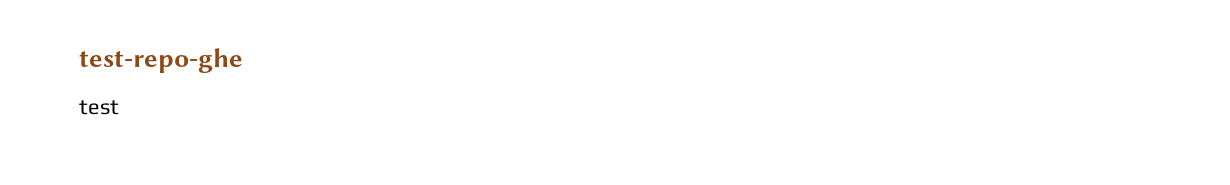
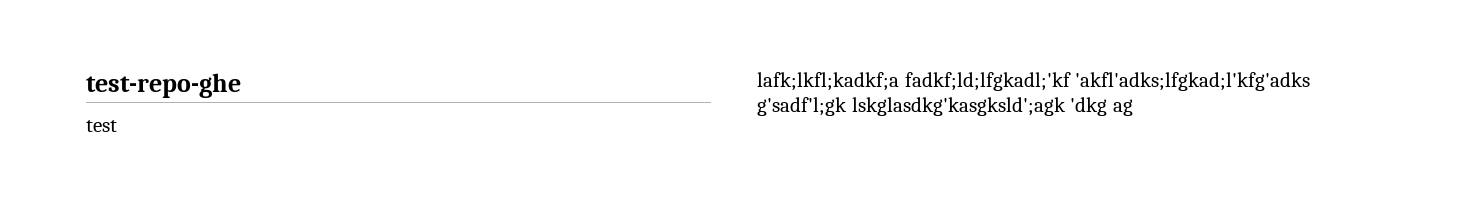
(119, 107) none -> [757,72,1311,91] [757,97,1133,116] // lafk;lkfl;kadkf;a fadkf;ld;lfgkadl;'kf 'akfl'adks;lfgkad;l'kfg'adks g'sadf'l;gk lskglasdkg'kasgksld';agk 'dkg ag

